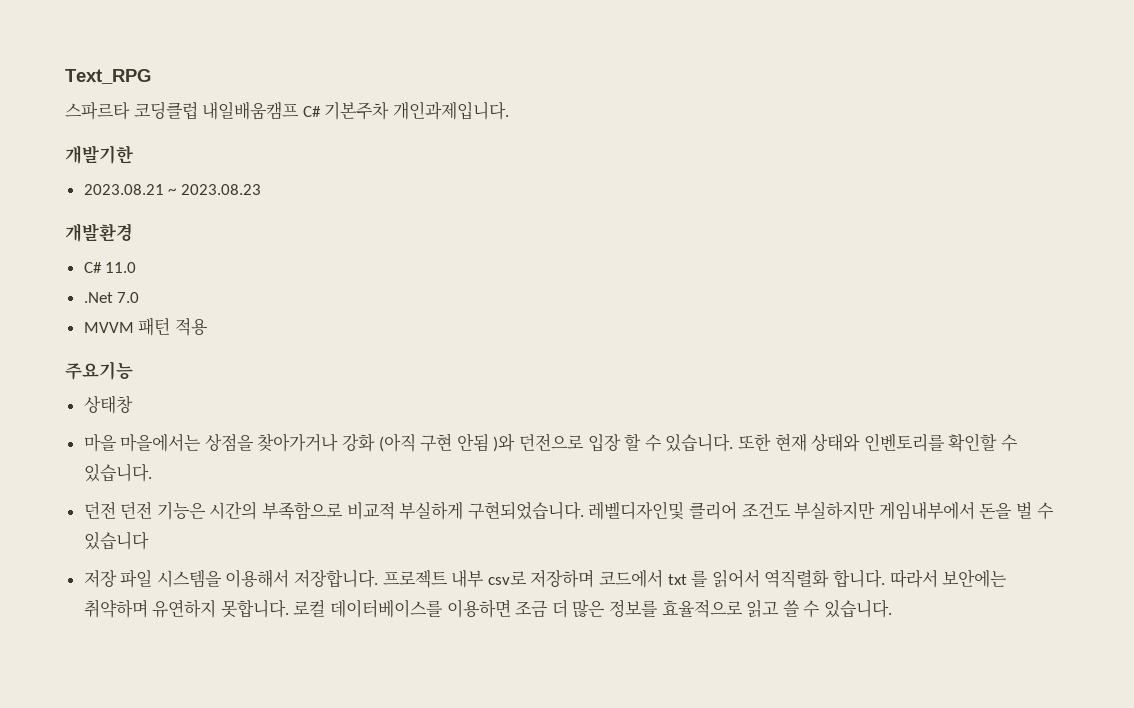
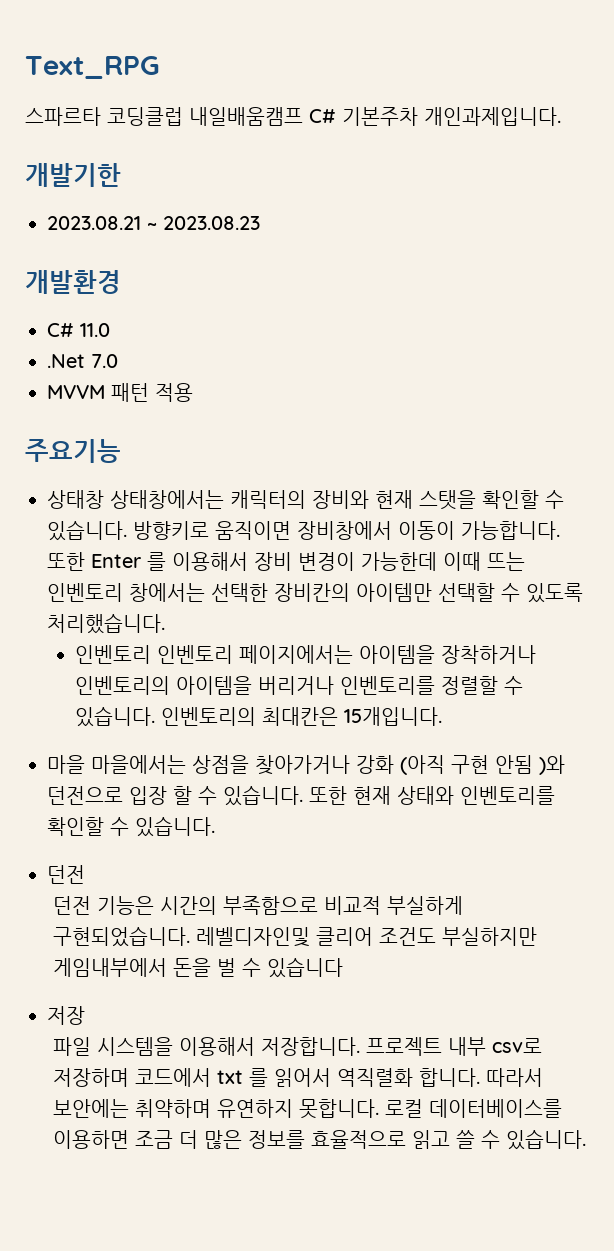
(133, 404) none -> [110,490,564,510] [47,520,560,541] [47,552,525,571] [47,583,583,603] [47,613,165,634] [74,645,536,664] [74,676,523,695] [74,706,442,727] 상태창에서는 캐릭터의 장비와 현재 스탯을 확인할 수 있습니다. 방향키로 움직이면 장비창에서 이동이 가능합니다. 또한 Enter 를 이용해서 장비 변경이 가능한데 이때 뜨는 인벤토리 창에서는 선택한 장비칸의 아이템만 선택할 수 있도록 처리했습니다. // 인벤토리 인벤토리 페이지에서는 아이템을 장착하거나 인벤토리의 아이템을 버리거나 인벤토리를 정렬할 수 있습니다. 인벤토리의 최대칸은 15개입니다.
(116, 510) none -> (85, 874) //
(117, 579) none -> (85, 1015) //

